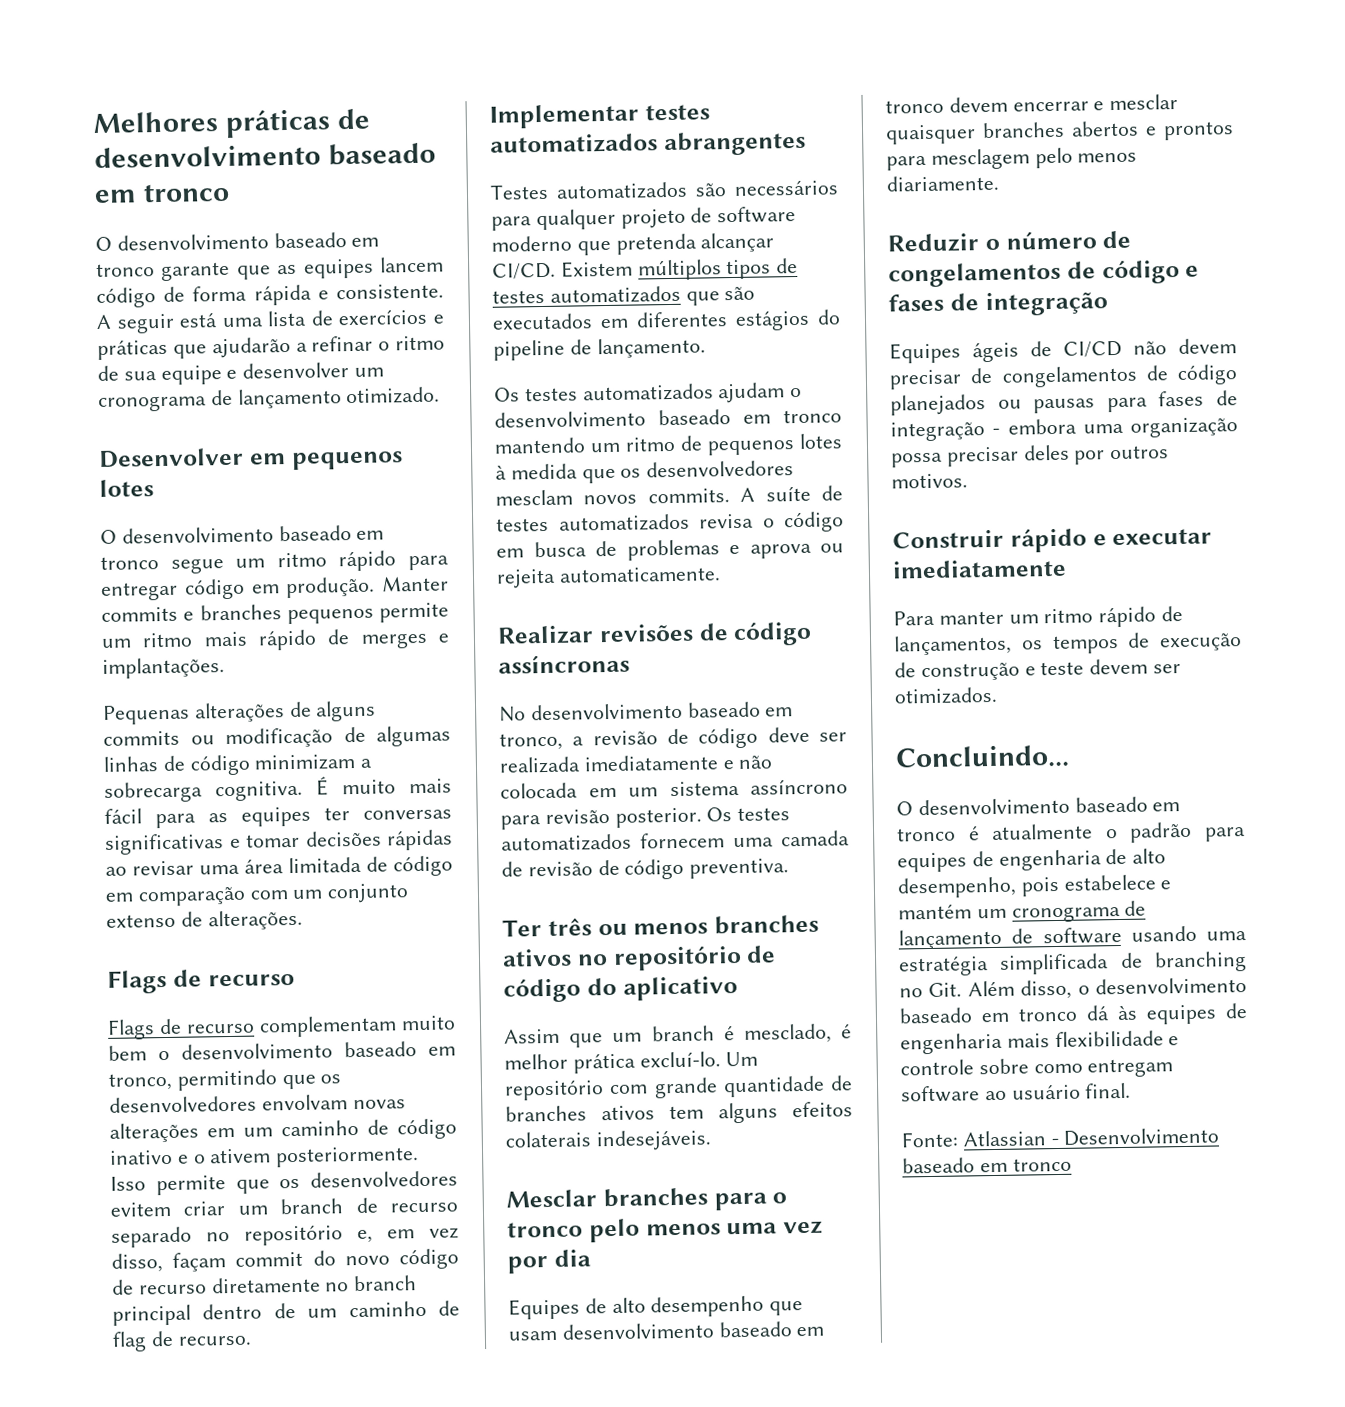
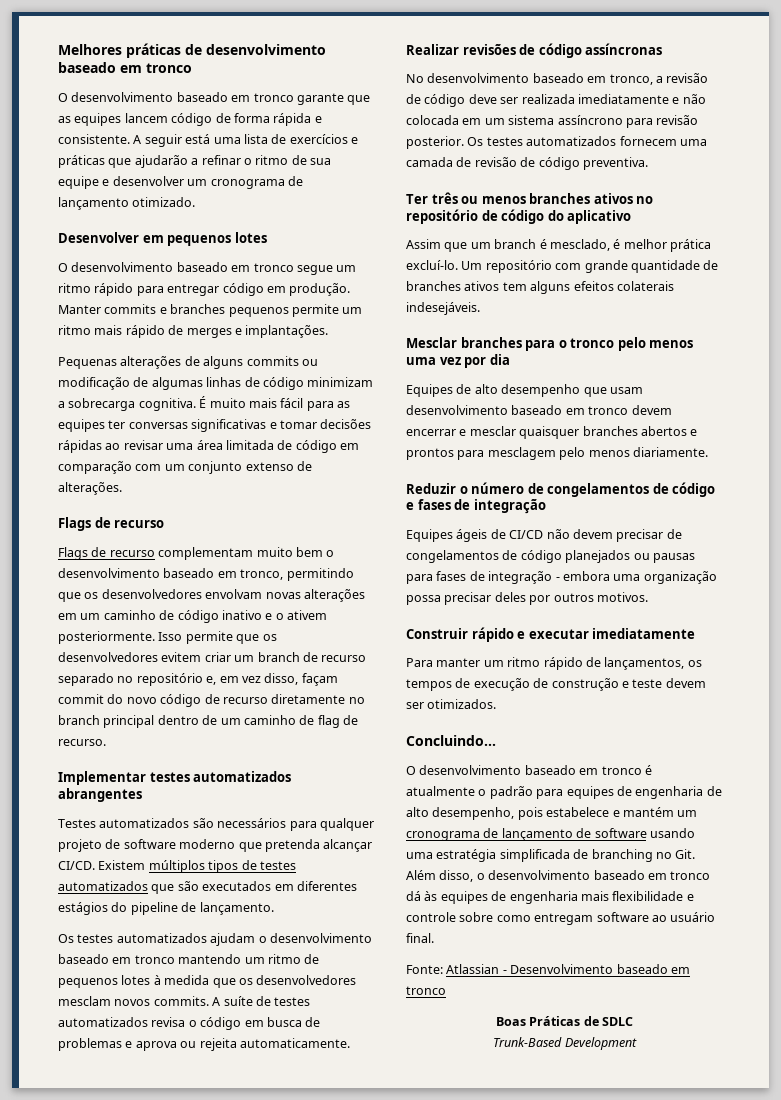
(1072, 1164) none -> [495,1016,634,1026] [493,1037,637,1050] // Boas Práticas de SDLC // Trunk-Based Development

